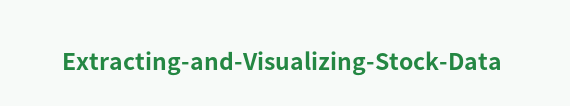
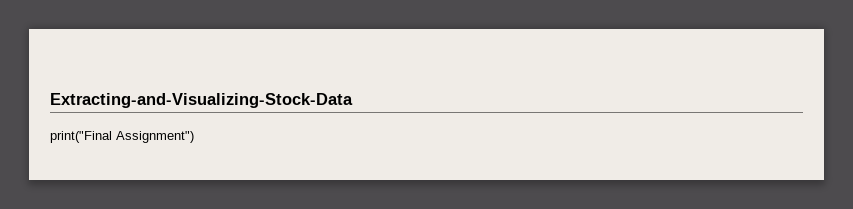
(502, 63) none -> [50,131,194,143] // print("Final Assignment")

